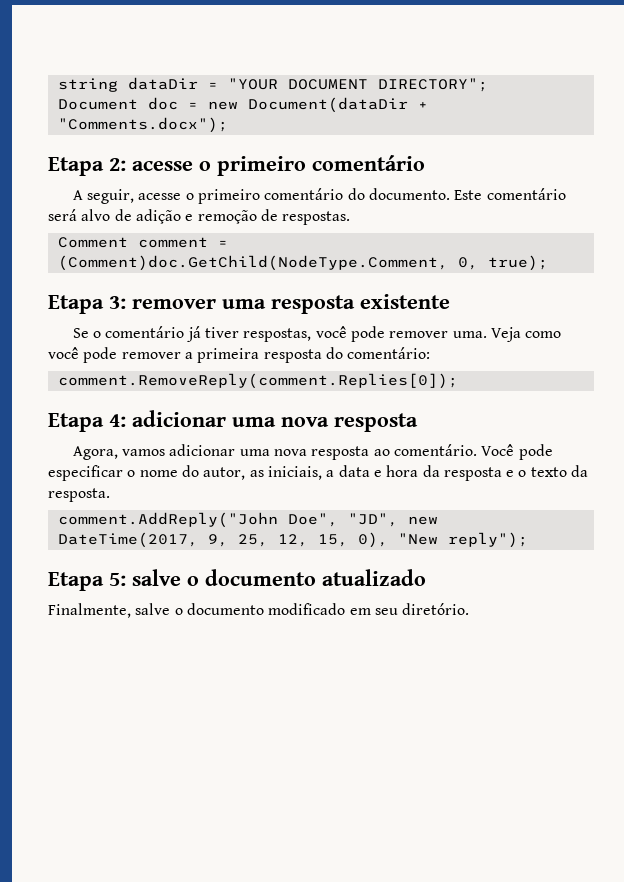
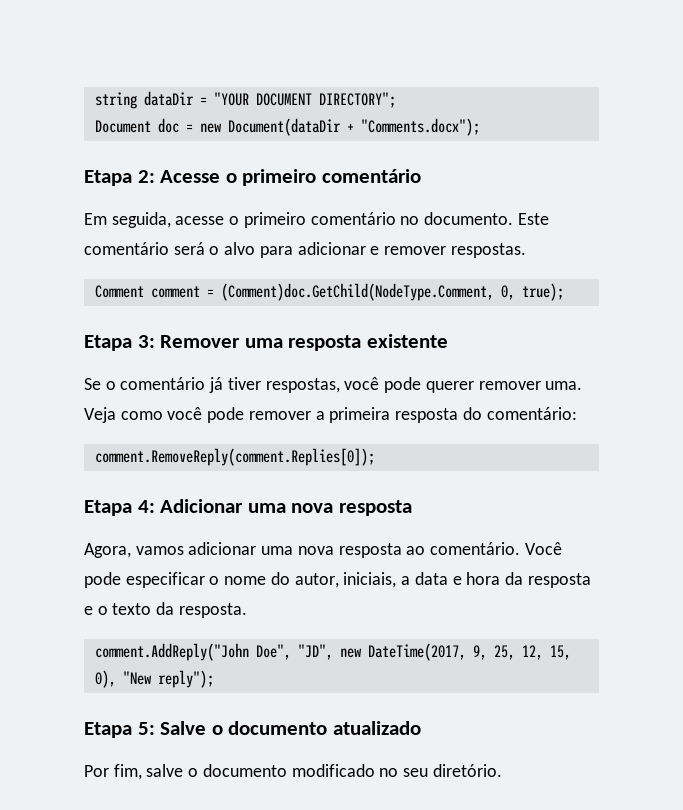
[132,155,425,176] [72,188,566,204] [48,209,278,224] acesse o primeiro comentário // A seguir, acesse o primeiro comentário do documento. Este comentário será alvo de adição e remoção de -> [160,169,421,186] [84,212,549,228] [84,242,447,258] Acesse o primeiro comentário // Em seguida, acesse o primeiro comentário no documento. Este comentário será o alvo para adicionar e remover
[132,299,216,309] remover -> [160,335,241,348] Remover
(386, 334) none -> [425,381,474,393] querer
[132,410,226,427] adicionar -> [160,499,244,513] Adicionar
[249,470,264,477] as -> (339, 580) none
[132,569,181,586] salve -> [160,721,207,735] Salve
[48,603,131,618] Finalmente, -> [84,764,142,780] Por fim,
[349,608,371,615] em -> [379,768,399,777] no

